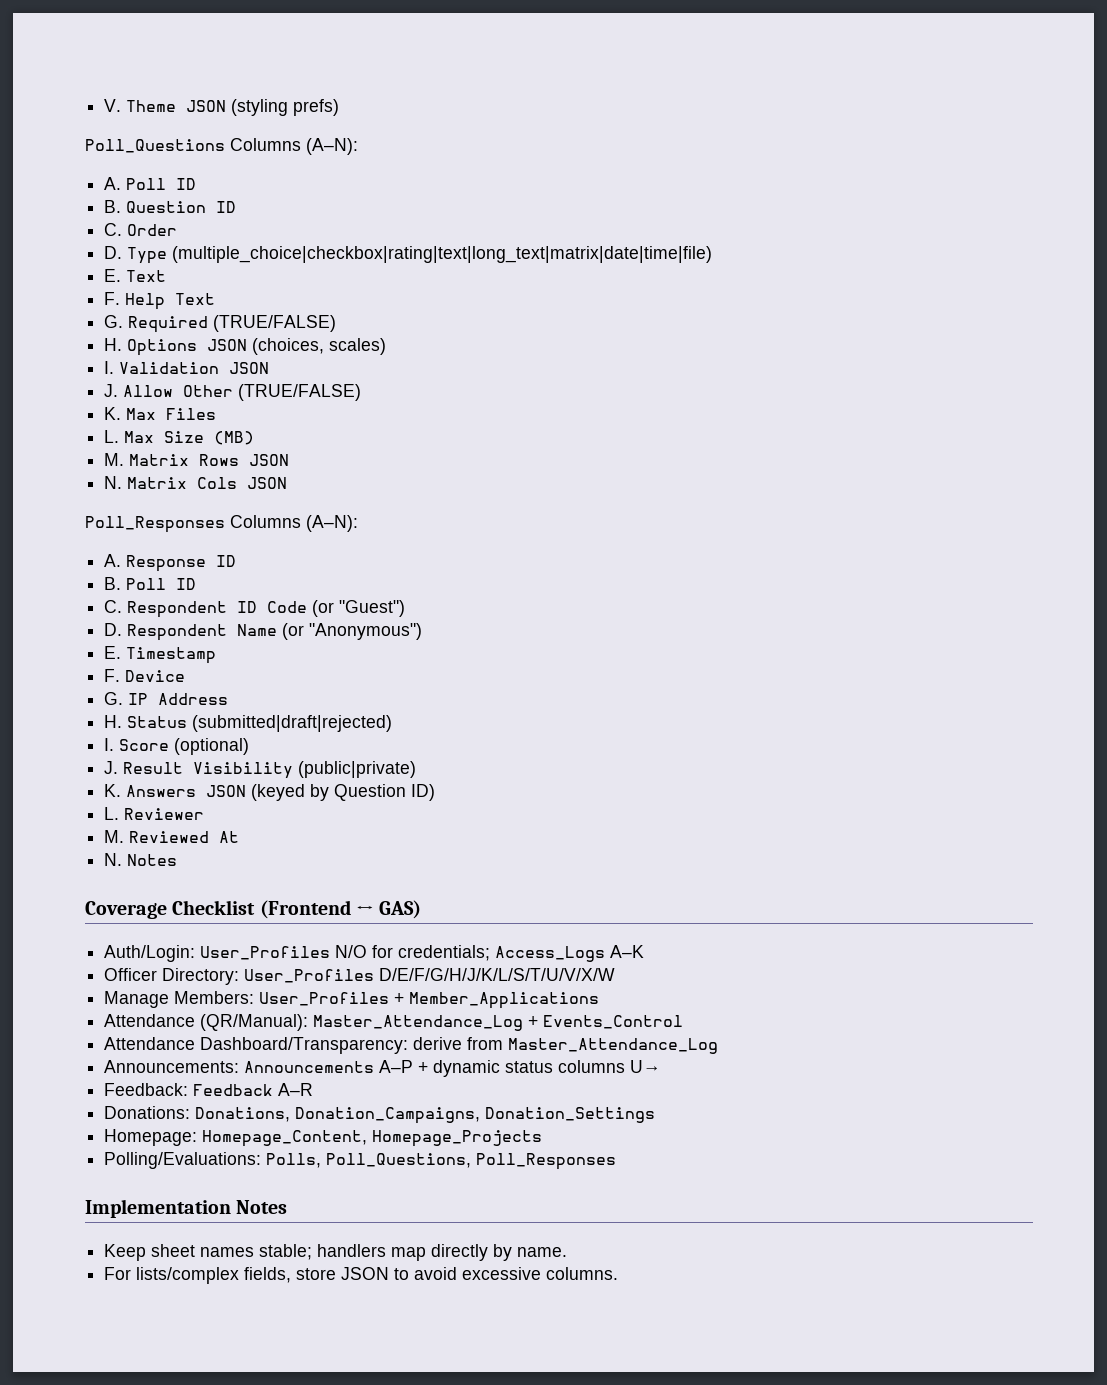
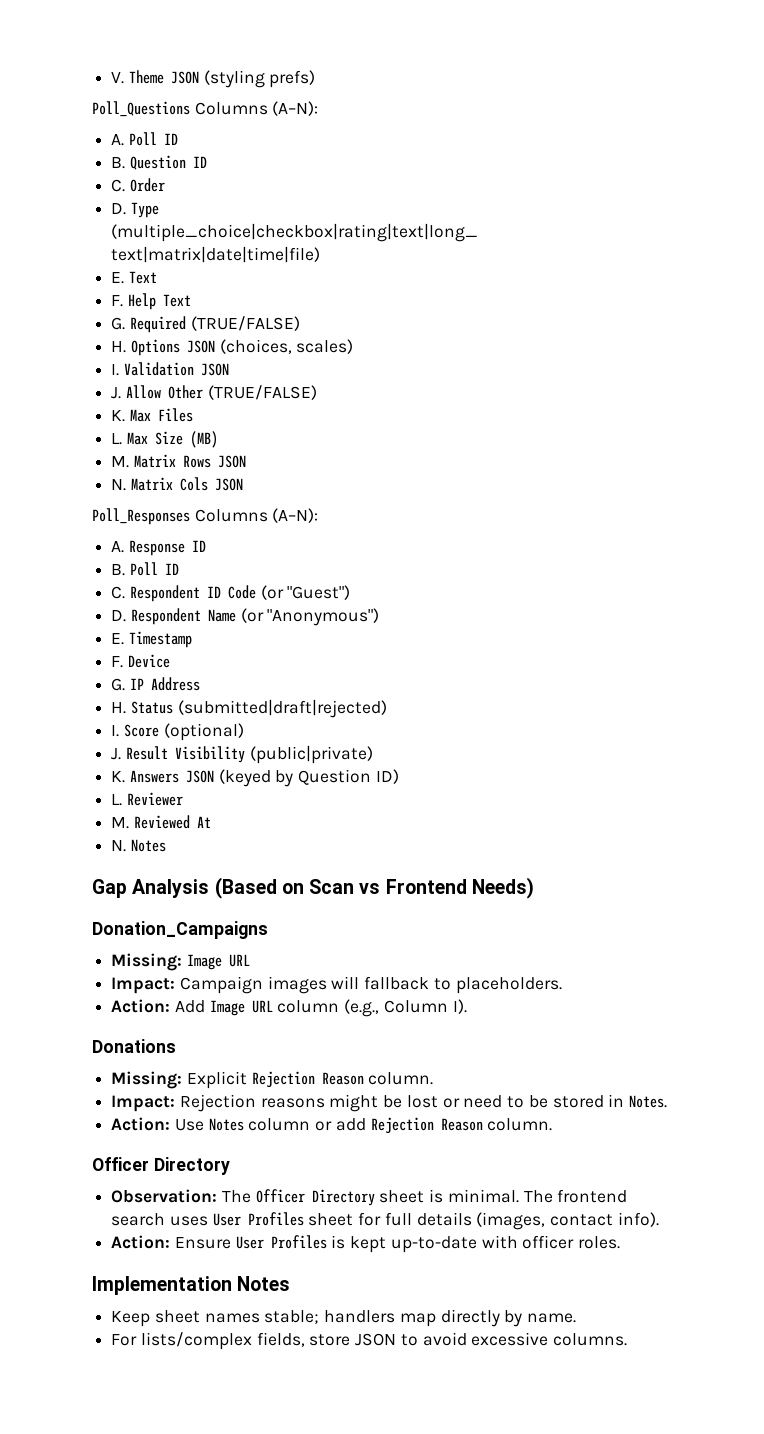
[85,900,422,919] [104,945,645,962] [104,968,616,985] [104,991,600,1009] [104,1014,684,1031] [104,1037,719,1054] [104,1060,662,1077] [104,1083,314,1096] [104,1106,656,1124] [104,1129,543,1147] [104,1152,617,1170] Coverage Checklist (Frontend ↔ GAS) // Auth/Login: User_Profiles N/O for credentials; Access_Logs A–K // Officer Directory: User_Profiles D/E/F/G/H/J/K/L/S/T/U/V/X/W // Manage Members: User_Profiles + Member_Applications // Attendance (QR/Manual): Master_Attendance_Log + Events_Control // Attendance Dashboard/Transparency: derive from Master_Attendance_Log // Announcements: Announcements A–P + dynamic status columns U→ // Feedback: Feedback A–R // Donations: Donations, Donation_Campaigns, Donation_Settings // Homepage: Homepage_Content, Homepage_Projects // Polling/Evaluations: Polls, Poll_Questions, Poll_Responses -> [92,877,534,899] [92,921,268,939] [111,953,250,971] [111,976,562,994] [111,999,467,1017] [92,1039,176,1053] [111,1071,434,1089] [111,1094,667,1112] [111,1117,553,1134] [92,1157,230,1175] [111,1189,628,1206] [111,1212,659,1230] [111,1235,621,1253] Gap Analysis (Based on Scan vs Frontend Needs) // Donation_Campaigns // Missing: Image URL // Impact: Campaign images will fallback to placeholders. // Action: Add Image URL column (e.g., Column I). // Donations // Missing: Explicit Rejection Reason column. // Impact: Rejection reasons might be lost or need to be stored in Notes. // Action: Use Notes column or add Rejection Reason column. // Officer Directory // Observation: The Officer Directory sheet is minimal. The frontend search uses User Profiles sheet for full details (images, contact info). // Action: Ensure User Profiles is kept up-to-date with officer roles.

